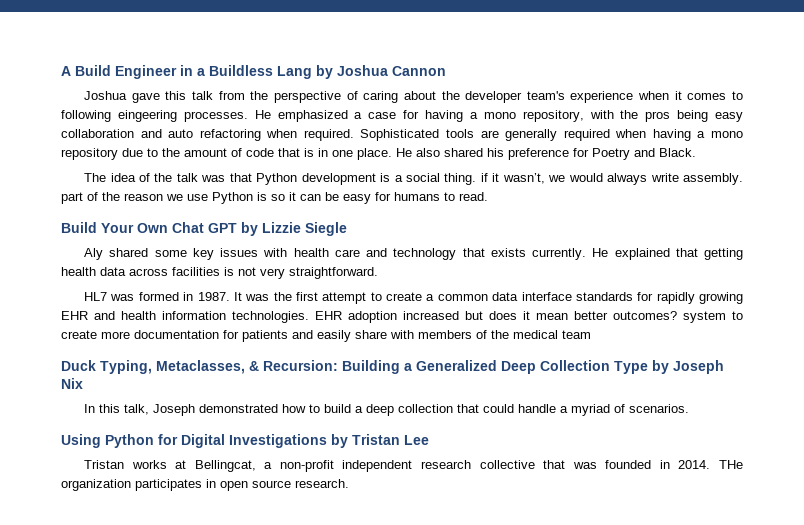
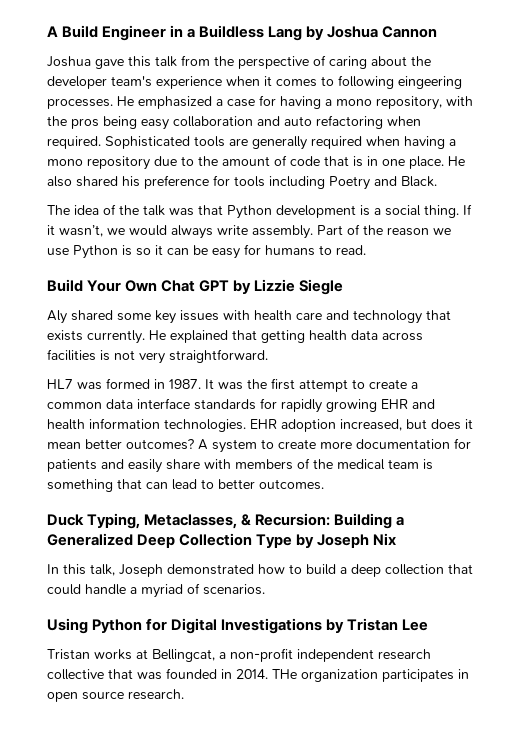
(589, 152) none -> [234,176,325,189] tools including
[480,173,488,182] if -> [463,204,472,215] If
[61,192,83,204] part -> [317,225,343,235] Part
[403,311,459,320] increased -> [340,419,402,431] increased,
(677, 315) none -> [198,439,208,450] A
(591, 334) none -> [423,459,433,470] [47,479,324,492] is something that can lead to better outcomes.

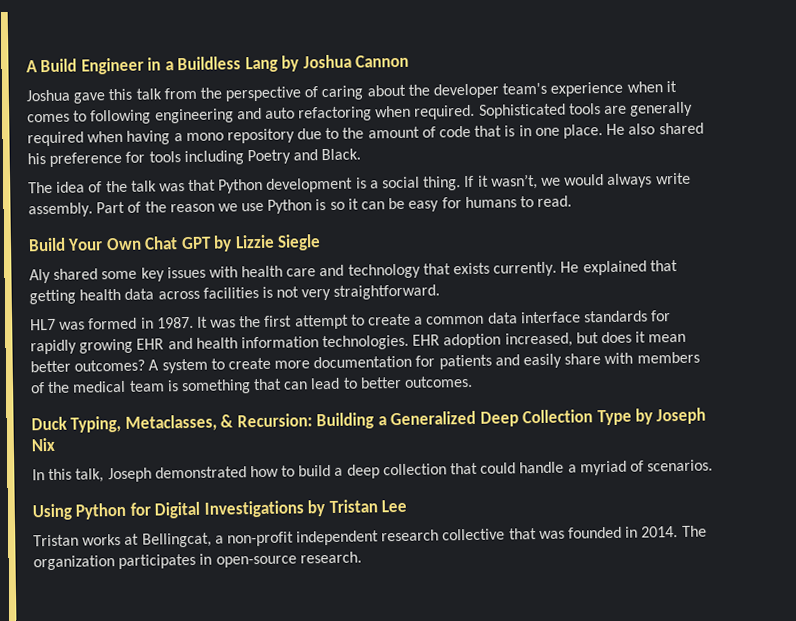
[398,76,462,89] [47,95,473,110] [47,116,253,130] eingeering processes. He emphasized a case for having a mono repository, with the pros being easy collaboration -> [154,108,234,124] engineering
[272,669,297,679] THe -> [681,525,707,537] The
[47,691,124,702] open source -> [215,555,297,568] open-source

